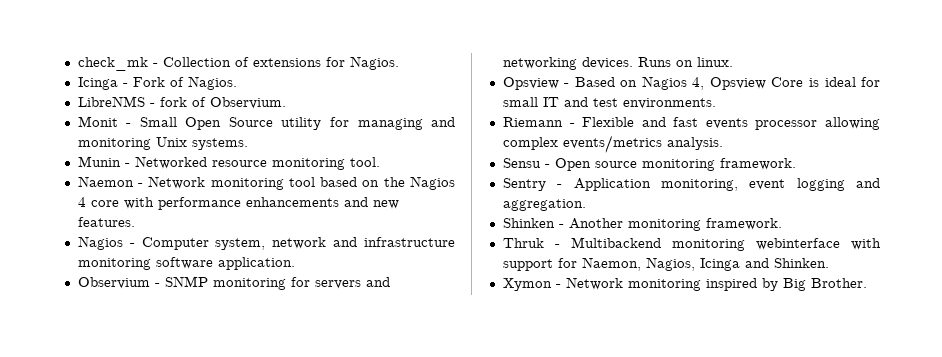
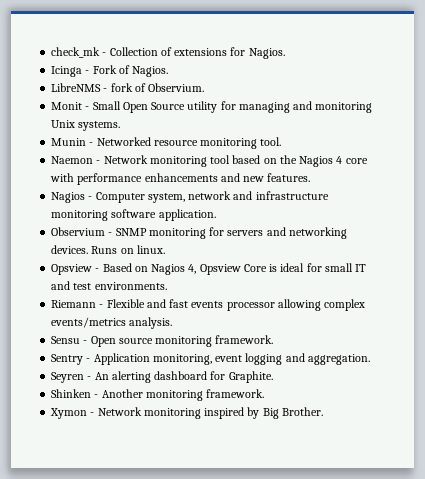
(586, 205) none -> [51,371,273,383] // Seyren - An alerting dashboard for Graphite.
[502,237,881,251] [502,257,829,271] // Thruk - Multibackend monitoring webinterface with support for Naemon, Nagios, Icinga and Shinken. -> (265, 393) none

